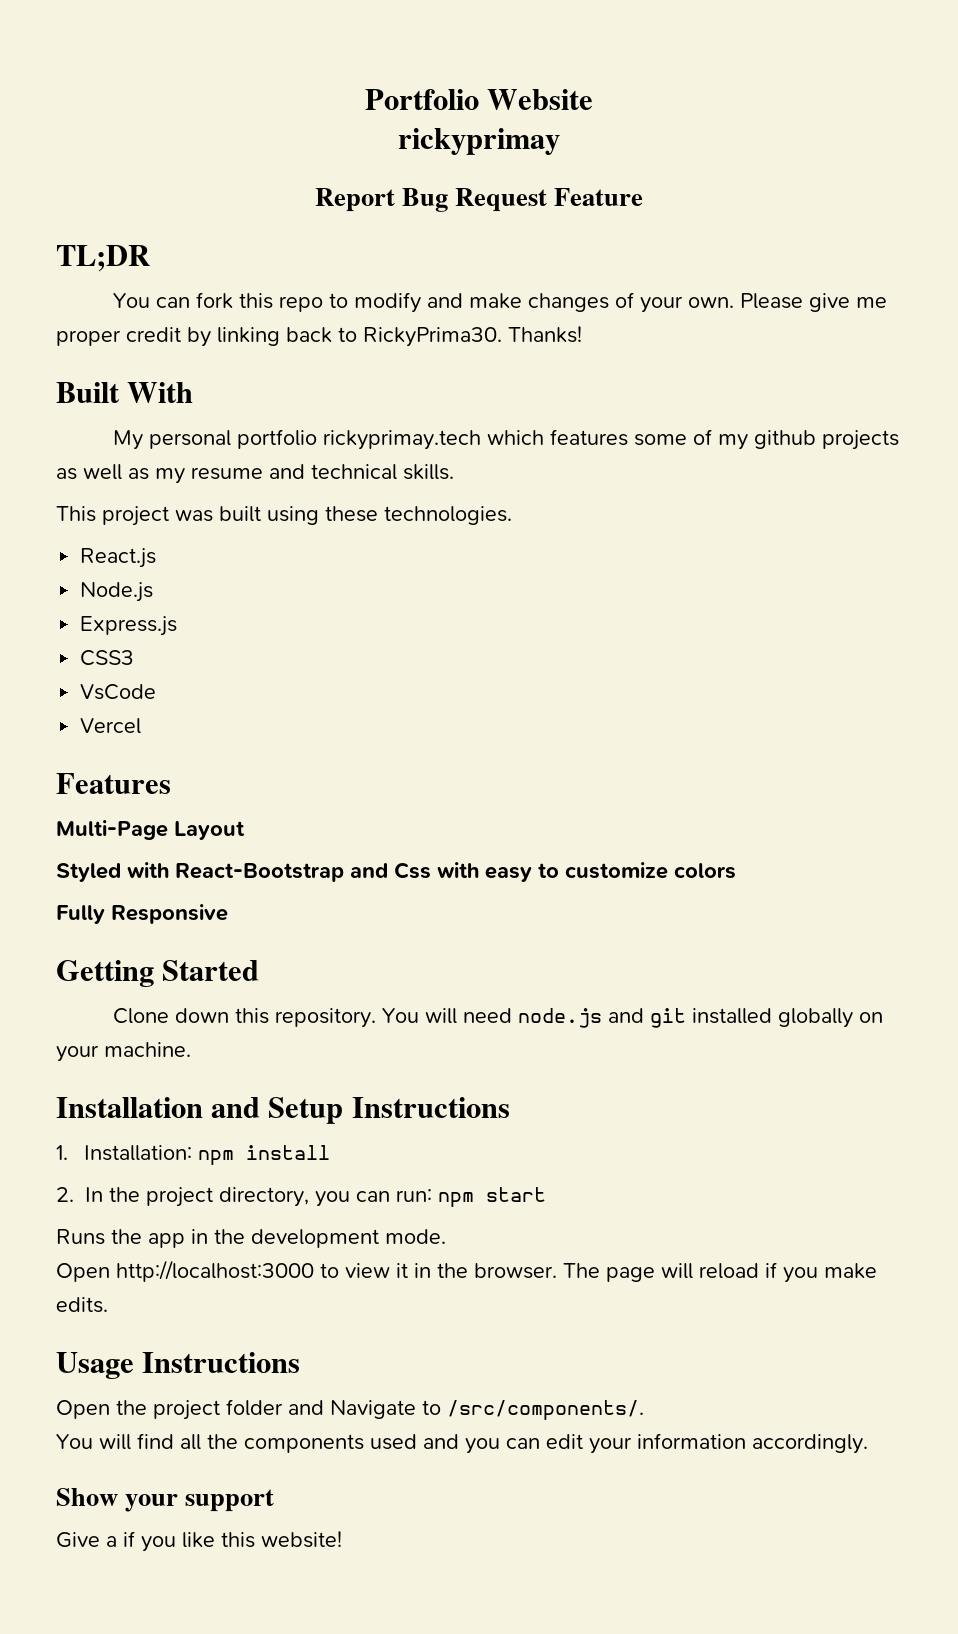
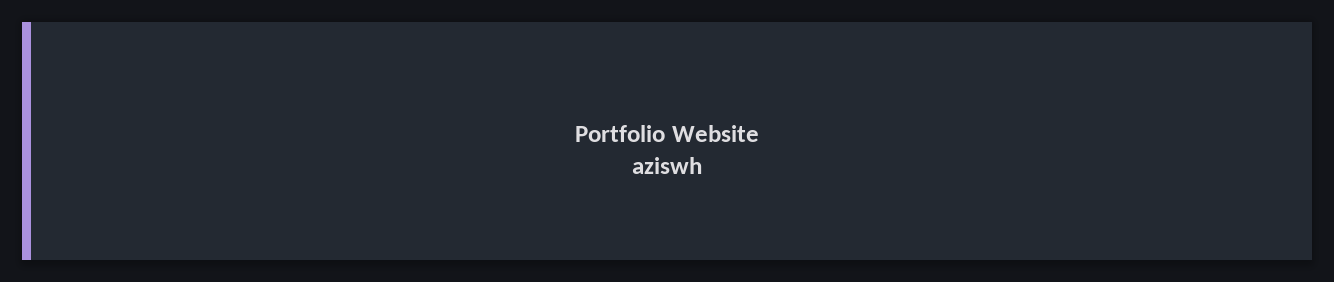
[398,128,560,155] [314,188,644,212] [56,245,150,272] [112,292,887,313] [56,326,582,347] [56,382,194,403] [112,429,899,450] [56,464,454,484] [56,506,512,526] [80,548,157,568] [80,582,154,602] [80,616,178,636] [80,650,135,666] [80,684,157,700] [80,718,142,734] [56,773,171,794] [56,820,245,840] [56,862,736,882] [56,904,228,924] [56,960,260,987] [112,1008,883,1028] [56,1042,191,1062] [56,1097,510,1124] [56,1145,330,1165] [56,1187,546,1207] [56,1229,446,1248] [56,1260,877,1283] [56,1297,108,1313] [56,1352,301,1379] [56,1399,644,1420] [56,1433,868,1454] [56,1488,275,1512] [56,1531,342,1552] rickyprimay // Report Bug Request Feature // TL;DR // You can fork this repo to modify and make changes of your own. Please give me proper credit by linking back to RickyPrima30. Thanks! // Built With // My personal portfolio rickyprimay.tech which features some of my github projects as well as my resume and technical skills. // This project was built using these technologies. // React.js // Node.js // Express.js // CSS3 // VsCode // Vercel // Features // Multi-Page Layout // Styled with React-Bootstrap and Css with easy to customize colors // Fully Responsive // Getting Started // Clone down this repository. You will need node.js and git installed globally on your machine. // Installation and Setup Instructions // 1. Installation: npm install // 2. In the project directory, you can run: npm start // Runs the app in the development mode. // Open http://localhost:3000 to view it in the browser. The page will reload if you make edits. // Usage Instructions // Open the project folder and Navigate to /src/components/. // You will find all the components used and you can edit your information accordingly. // Show your support // Give a if you like this website! -> [632,157,702,174] aziswh

